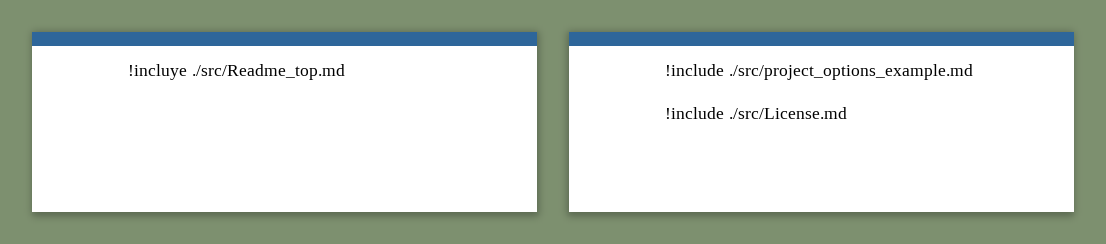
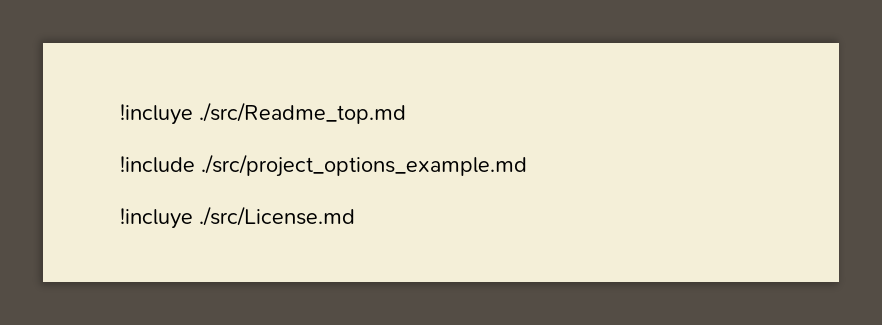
[665,107,724,119] !include -> [120,208,193,229] !incluye

